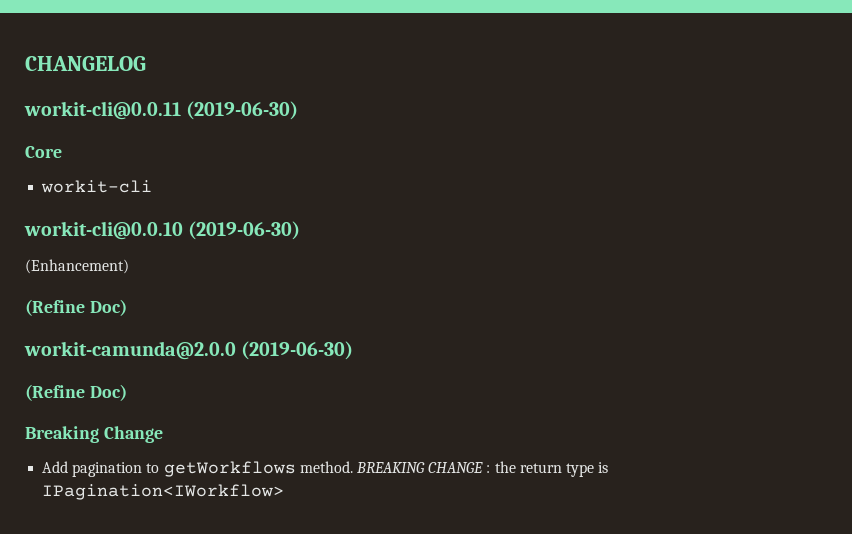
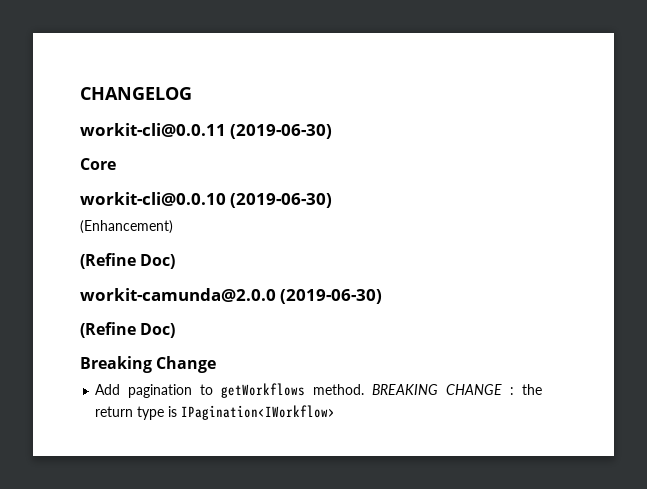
[41,180,153,193] // workit-cli -> (116, 164) none

